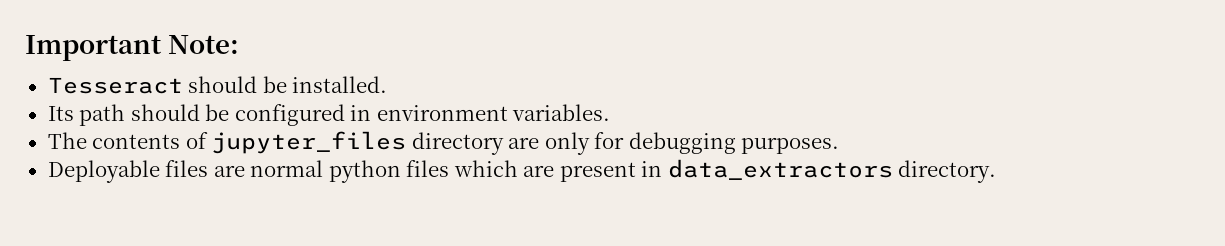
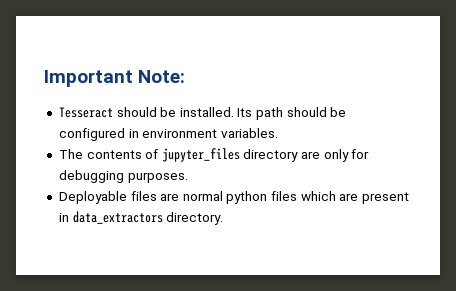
(388, 84) // -> (234, 112) none

